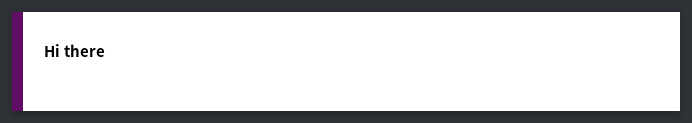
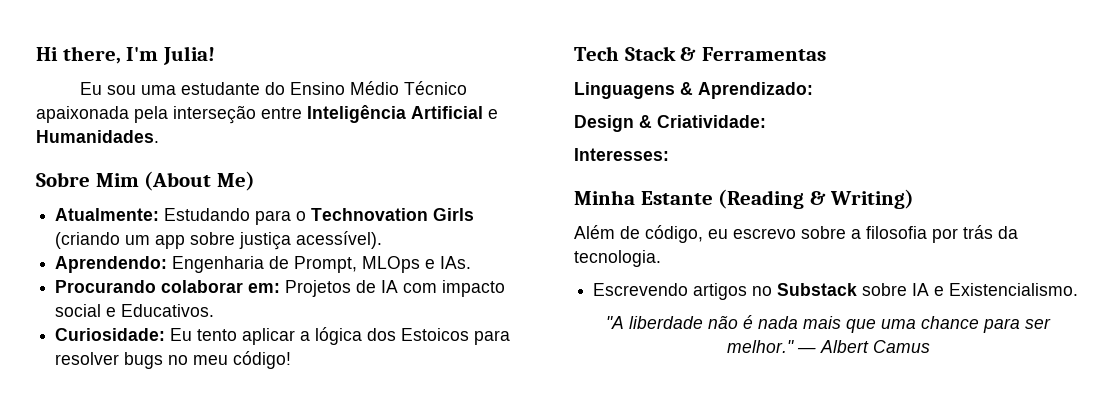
[64,44,106,57] there -> [62,46,215,65] [80,81,468,95] [36,105,498,124] [36,130,159,143] [36,171,255,191] [55,208,475,225] [55,231,383,250] [55,256,472,273] [55,280,506,297] [55,304,215,317] [55,327,511,345] [55,351,292,369] [574,46,826,61] [574,82,813,99] [574,115,766,132] [574,148,669,161] [574,189,915,209] [574,225,1018,243] [574,250,661,267] [593,283,1079,300] [606,315,1051,333] [726,340,930,353] there, I'm Julia! // Eu sou uma estudante do Ensino Médio Técnico apaixonada pela interseção entre Inteligência Artificial e Humanidades. // Sobre Mim (About Me) // Atualmente: Estudando para o Technovation Girls (criando um app sobre justiça acessível). // Aprendendo: Engenharia de Prompt, MLOps e IAs. // Procurando colaborar em: Projetos de IA com impacto social e Educativos. // Curiosidade: Eu tento aplicar a lógica dos Estoicos para resolver bugs no meu código! // Tech Stack & Ferramentas // Linguagens & Aprendizado: // Design & Criatividade: // Interesses: // Minha Estante (Reading & Writing) // Além de código, eu escrevo sobre a filosofia por trás da tecnologia. // Escrevendo artigos no Substack sobre IA e Existencialismo. // "A liberdade não é nada mais que uma chance para ser melhor." — Albert Camus

